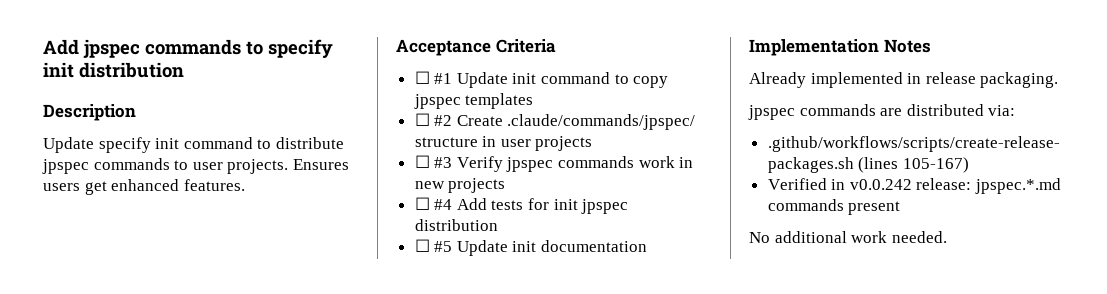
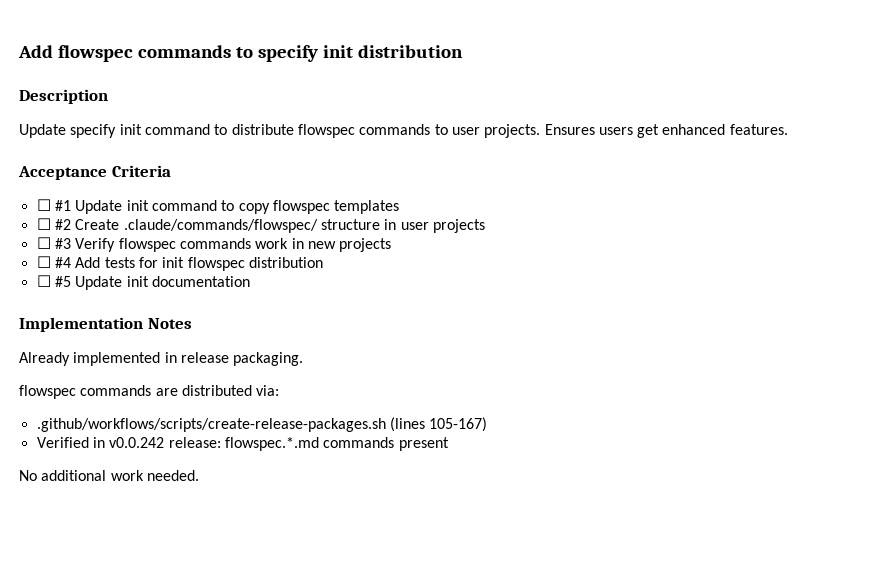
[43,39,140,58] Add jpspec -> [18,45,133,62] Add flowspec
[42,159,89,174] jpspec -> [297,124,355,138] flowspec
[413,94,461,109] jpspec -> [272,200,330,214] flowspec
[507,114,696,130] .claude/commands/jpspec/ -> [123,219,318,233] .claude/commands/flowspec/
[506,157,554,172] jpspec -> [118,238,176,252] flowspec
[581,199,629,214] jpspec -> [187,257,245,271] flowspec
[748,105,795,120] jpspec -> [19,385,76,399] flowspec
[975,178,1062,194] jpspec.*.md -> [224,437,319,451] flowspec.*.md

